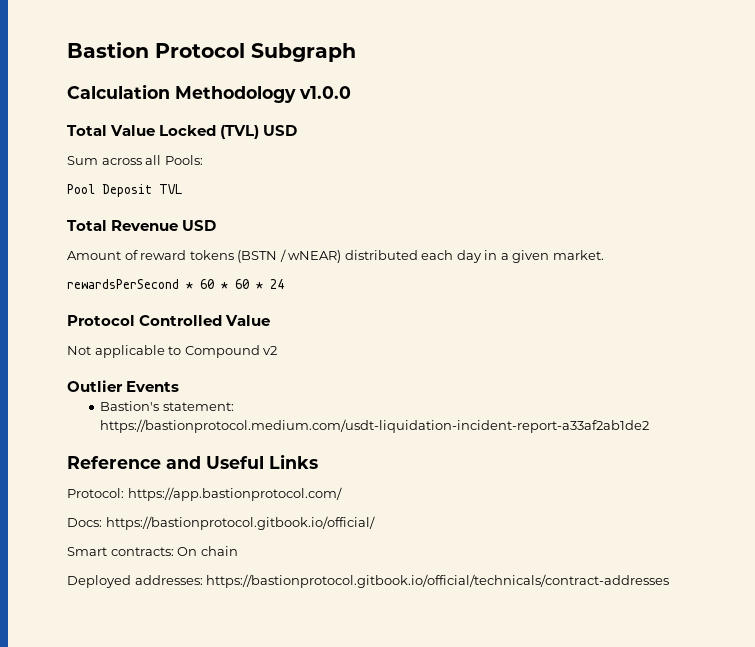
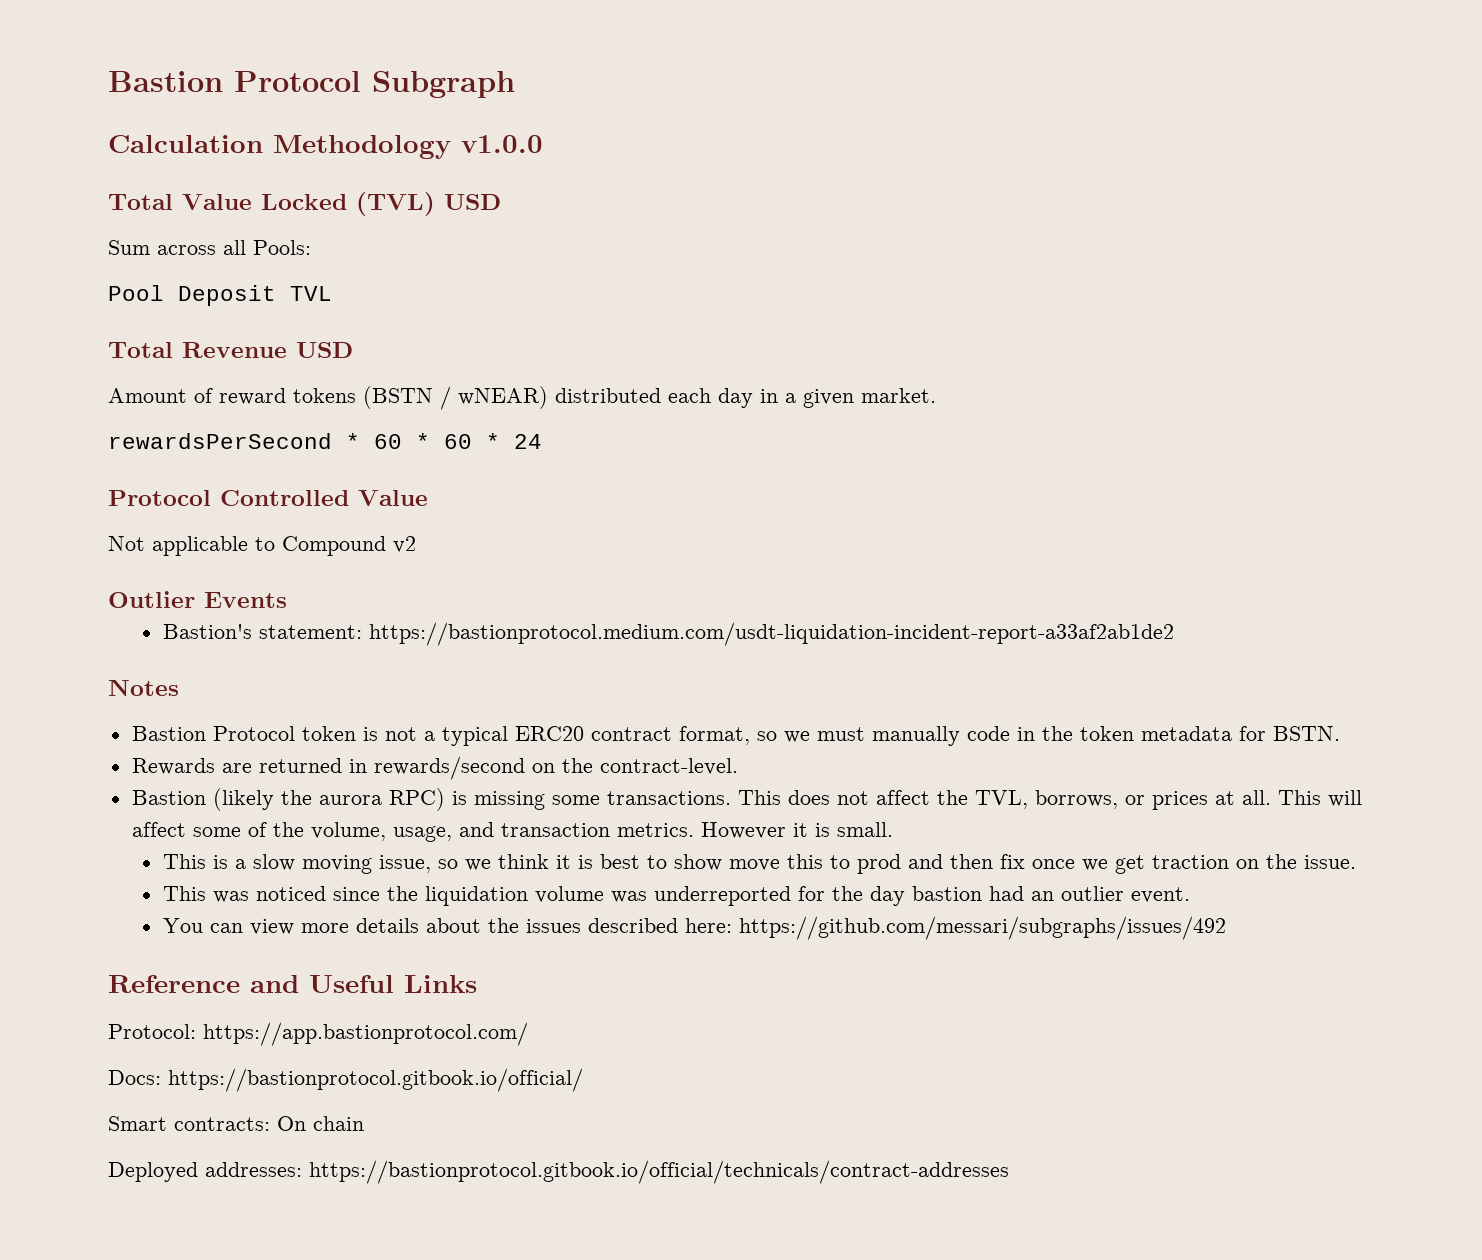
(650, 426) none -> [108,679,179,696] [131,726,1340,746] [131,756,738,780] [131,788,1362,811] [131,822,893,842] [162,854,1356,874] [162,886,1190,906] [162,916,1226,940] // Notes // Bastion Protocol token is not a typical ERC20 contract format, so we must manually code in the token metadata for BSTN. // Rewards are returned in rewards/second on the contract-level. // Bastion (likely the aurora RPC) is missing some transactions. This does not affect the TVL, borrows, or prices at all. This will affect some of the volume, usage, and transaction metrics. However it is small. // This is a slow moving issue, so we think it is best to show move this to prod and then fix once we get traction on the issue. // This was noticed since the liquidation volume was underreported for the day bastion had an outlier event. // You can view more details about the issues described here: https://github.com/messari/subgraphs/issues/492

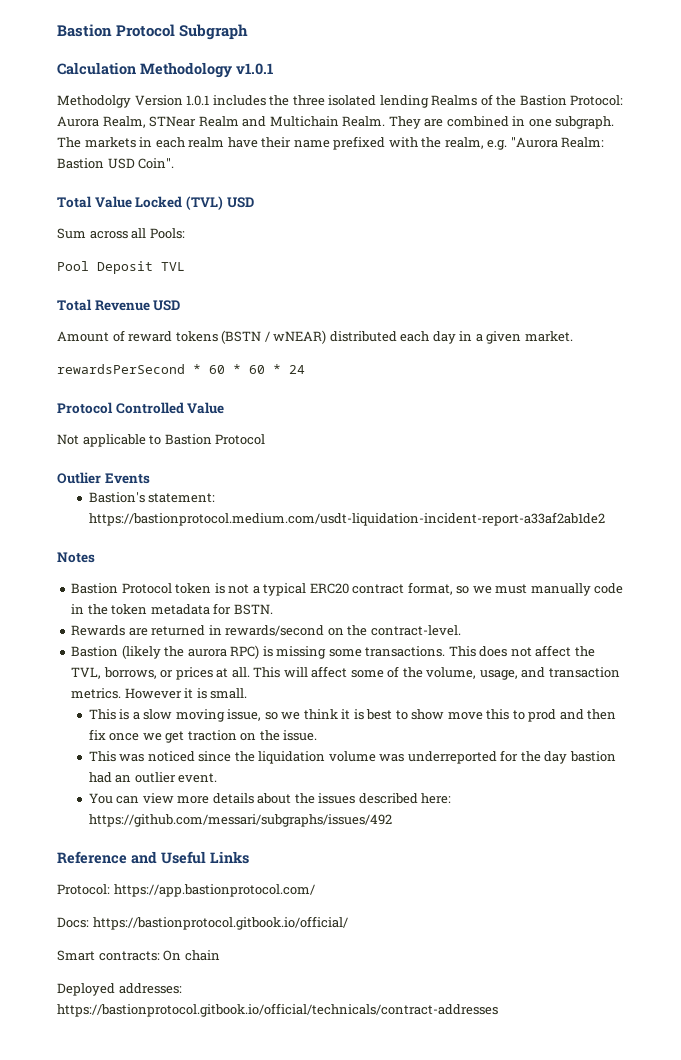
[461,135,543,153] v1.0.0 -> [236,63,273,75] [57,94,624,108] [57,116,615,129] [57,136,605,150] [57,158,175,169] v1.0.1 // Methodolgy Version 1.0.1 includes the three isolated lending Realms of the Bastion Protocol: Aurora Realm, STNear Realm and Multichain Realm. They are combined in one subgraph. The markets in each realm have their name prefixed with the realm, e.g. "Aurora Realm: Bastion USD Coin".
[282,536,416,556] Compound v2 -> [164,434,266,445] Bastion Protocol

